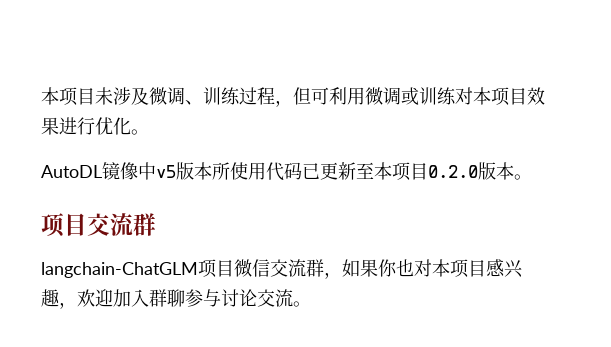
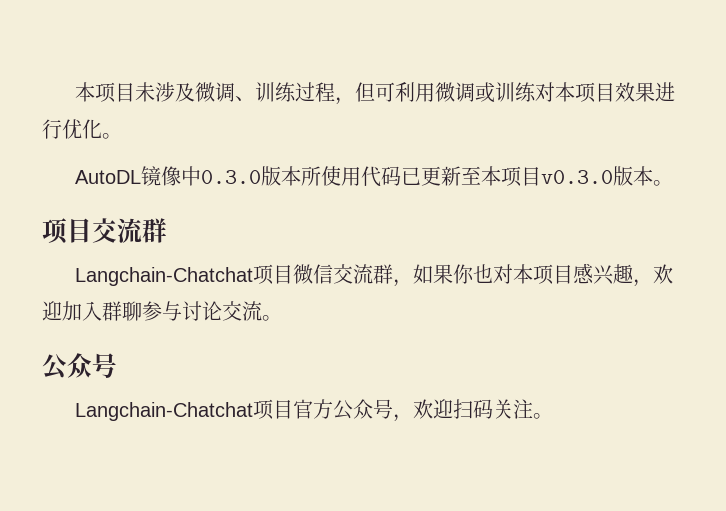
[156,165,176,178] v5 -> [201,170,262,184] 0.3.0
[428,165,478,178] 0.2.0 -> [541,170,614,184] v0.3.0
[41,262,198,278] langchain-ChatGLM -> [75,267,254,286] Langchain-Chatchat
(311, 304) none -> [42,353,117,380] [75,399,554,422] // 公众号 // Langchain-Chatchat项目官方公众号，欢迎扫码关注。

